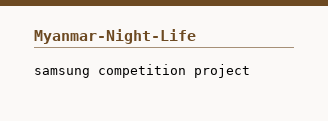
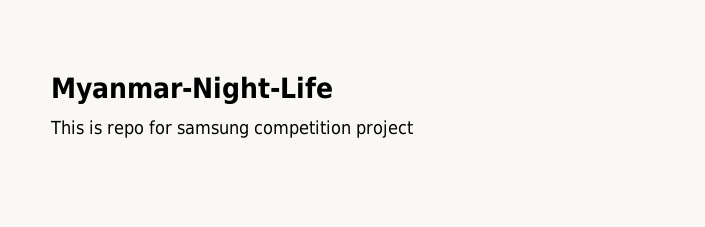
(196, 36) none -> [50,120,172,138] This is repo for

